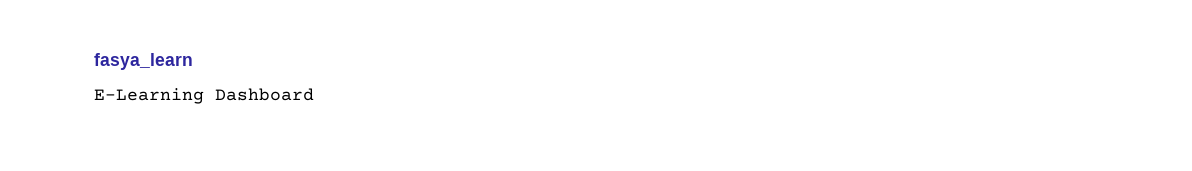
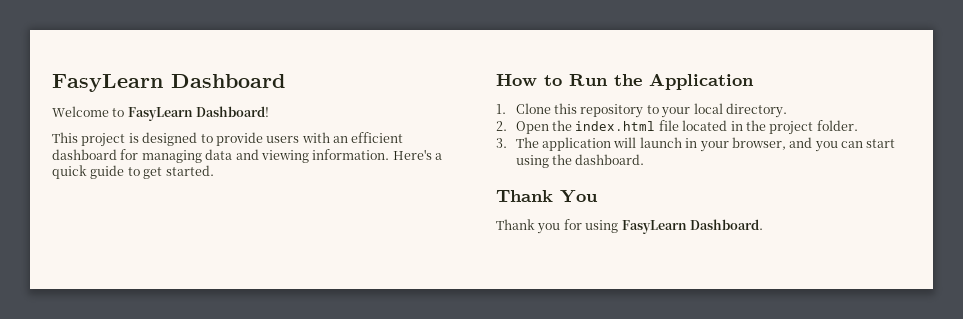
[94,53,193,70] [94,88,314,104] fasya_learn // E-Learning Dashboard -> [52,74,285,92] [52,106,270,121] [52,132,404,147] [52,149,442,163] [52,165,214,179] [496,73,754,90] [496,103,787,118] [496,120,858,135] [496,137,896,152] [515,154,645,168] [496,190,598,203] [496,219,763,234] FasyLearn Dashboard // Welcome to FasyLearn Dashboard! // This project is designed to provide users with an efficient dashboard for managing data and viewing information. Here's a quick guide to get started. // How to Run the Application // 1. Clone this repository to your local directory. // 2. Open the index.html file located in the project folder. // 3. The application will launch in your browser, and you can start using the dashboard. // Thank You // Thank you for using FasyLearn Dashboard.

